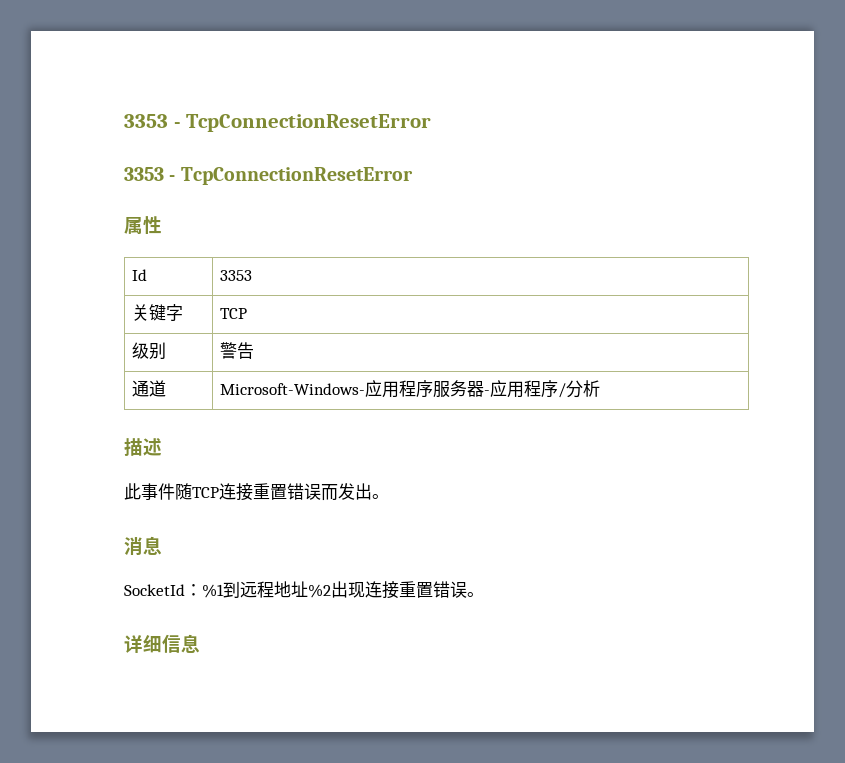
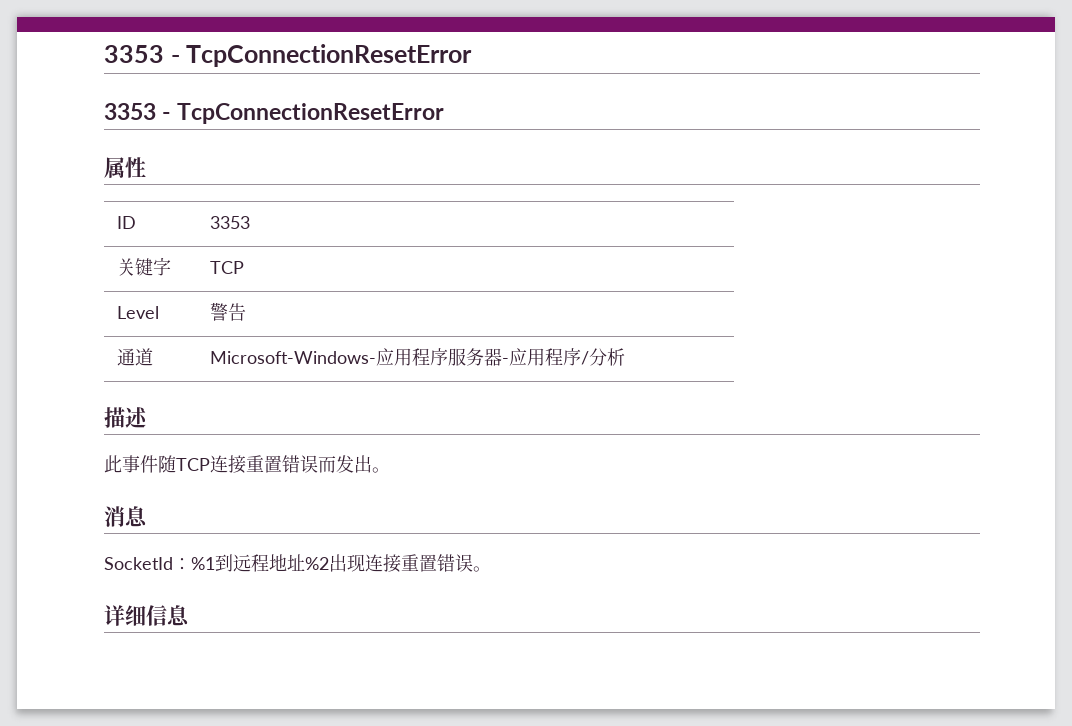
[132,269,148,281] Id -> [116,216,136,229] ID
[132,342,167,360] 级别 -> [116,306,159,319] Level

